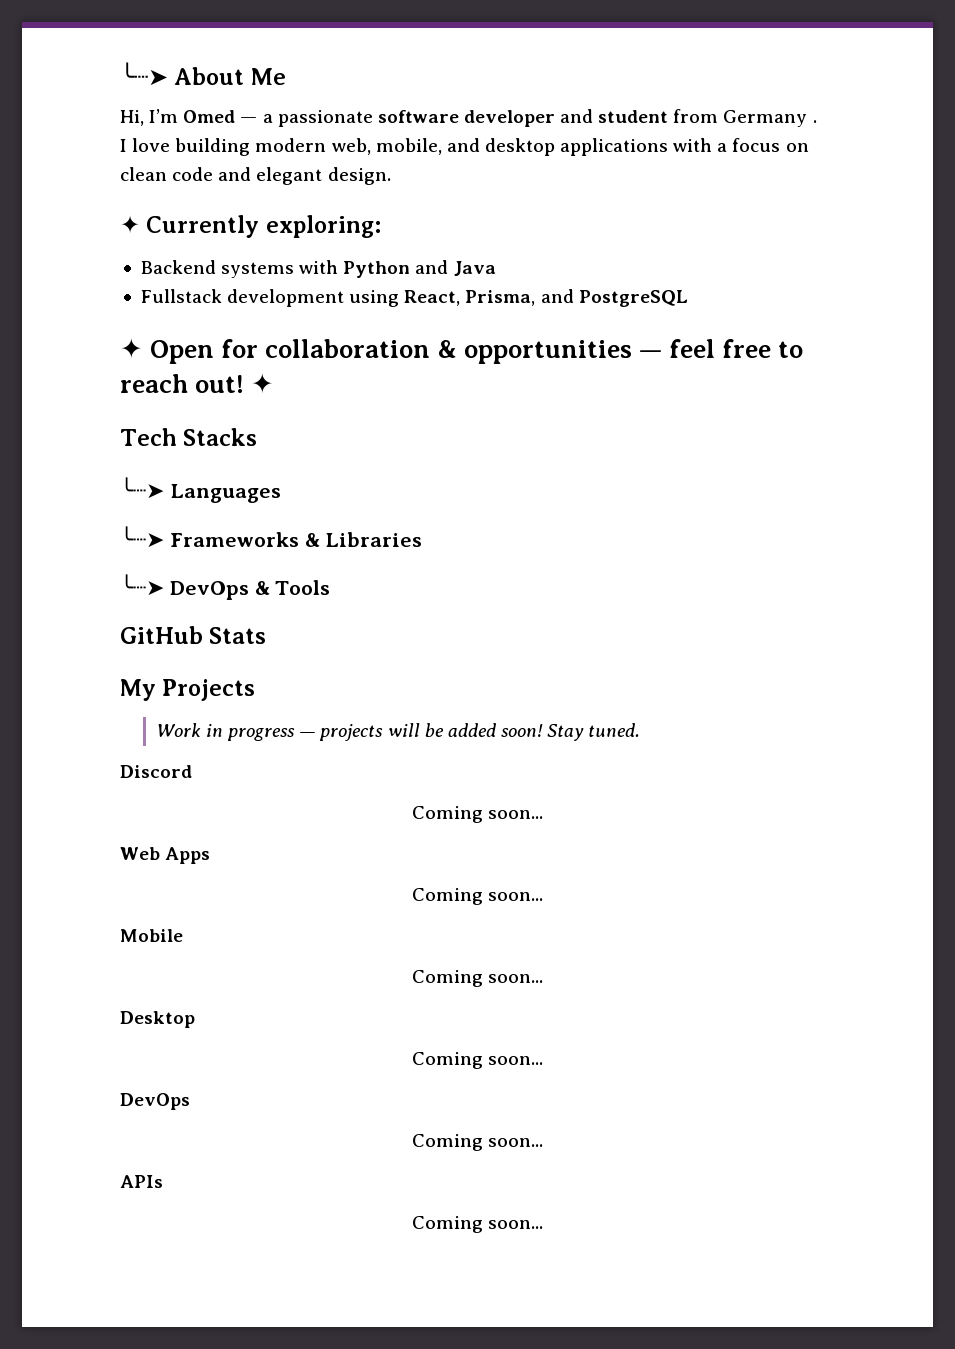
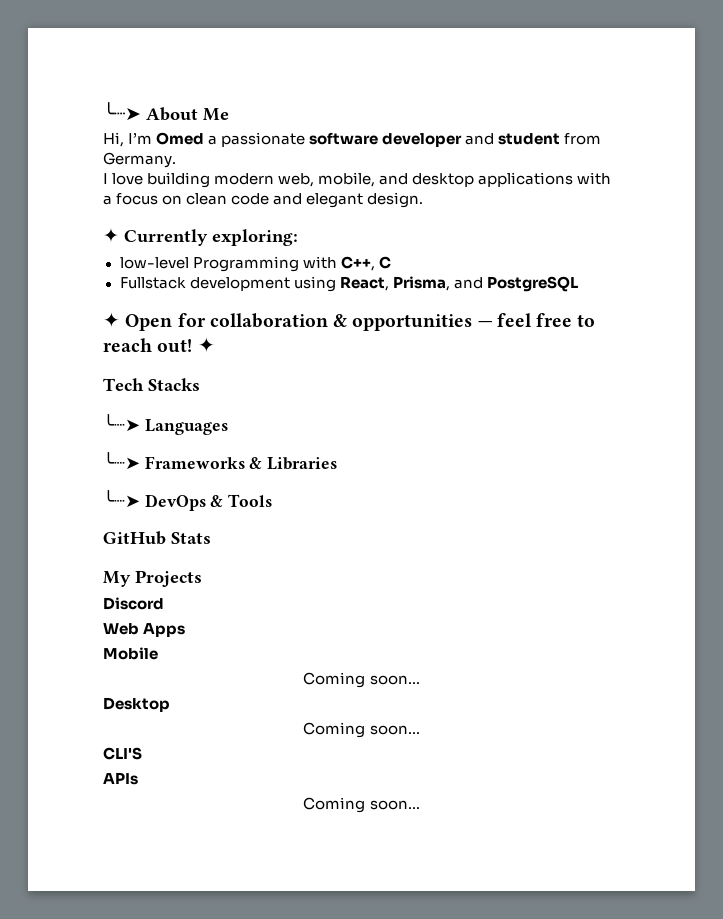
[240,117,258,123] — -> (205, 138) none
[723,110,817,127] Germany . -> [103,152,176,168] Germany.
[140,260,496,278] Backend systems with Python and Java -> [119,256,391,272] low-level Programming with C++, C
[155,723,641,741] // Work in progress — projects will be added soon! Stay tuned. -> (202, 578) none
[411,806,544,823] // Coming soon... -> (164, 603) none
[411,888,544,905] // Coming soon... -> (186, 630) none
[120,1093,190,1110] [411,1134,544,1151] DevOps // Coming soon... -> [103,747,142,760] CLI'S

